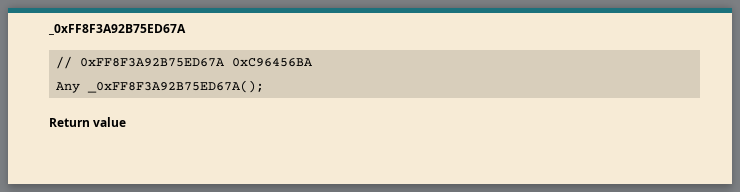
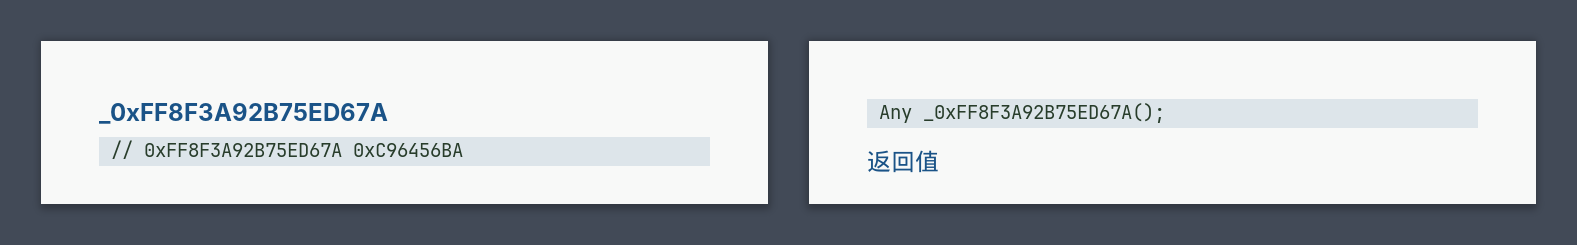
[49,117,127,127] Return value -> [867,150,939,173] 返回值

